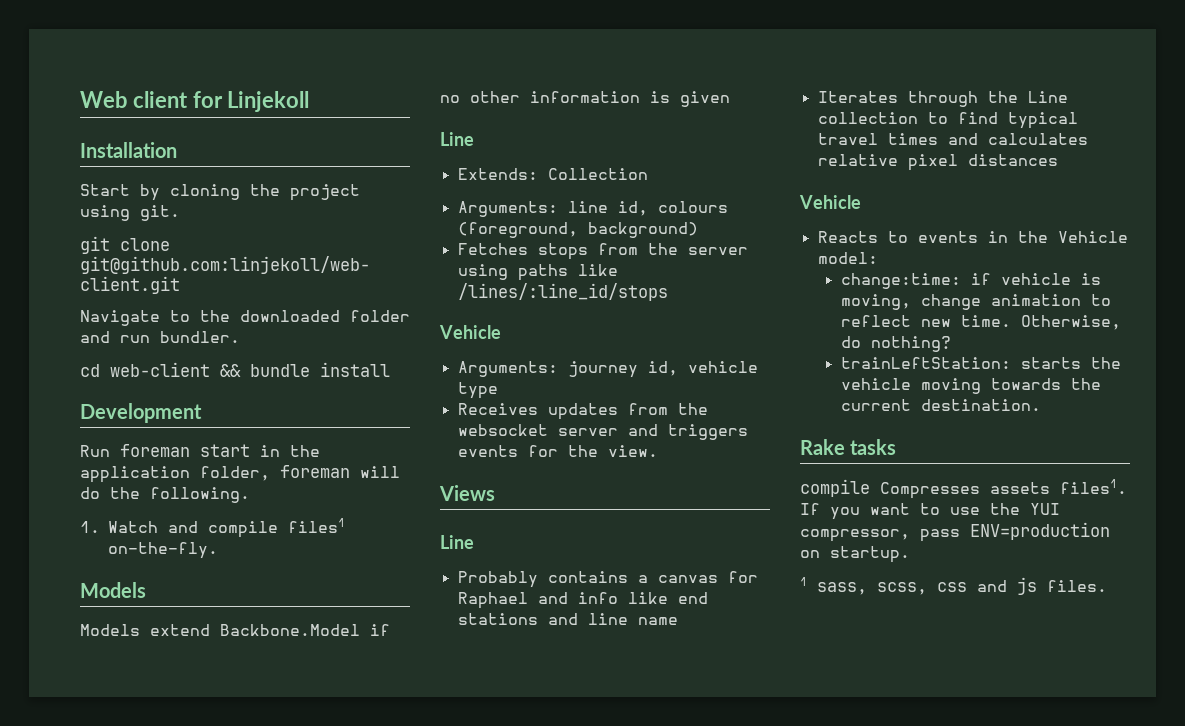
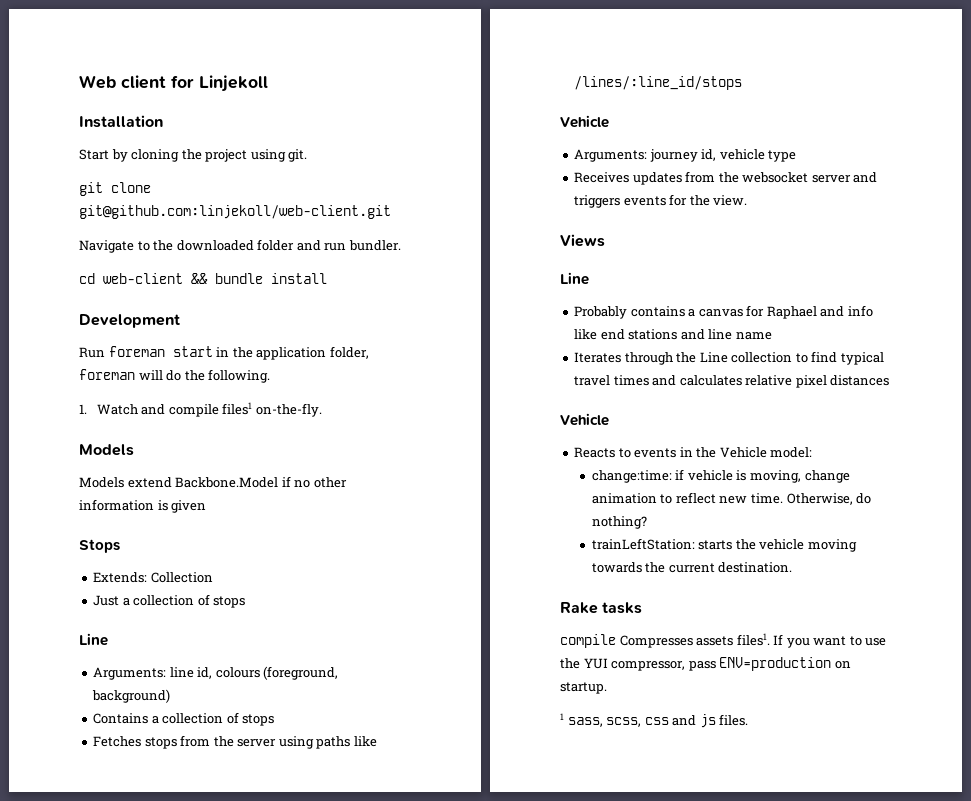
[440,132,474,146] Line -> [79,539,120,553] Stops
(648, 174) none -> [93,594,246,608] [79,633,108,646] // Just a collection of stops // Line
(698, 230) none -> [93,712,275,726] // Contains a collection of stops

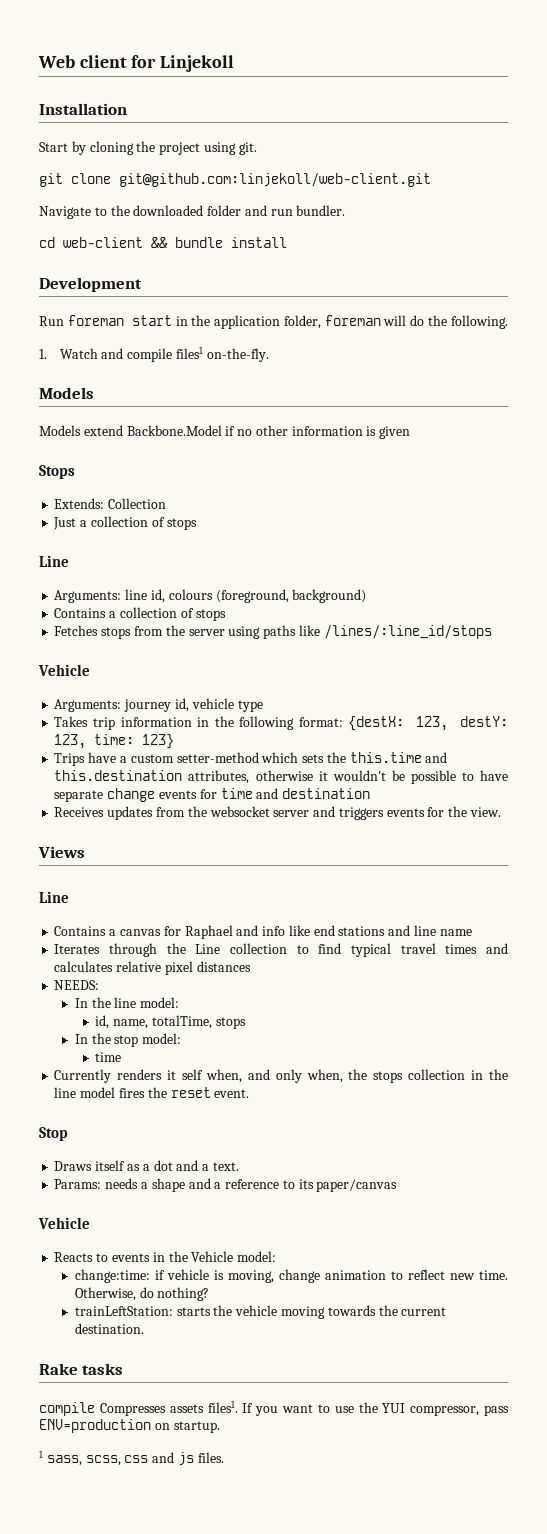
(797, 156) none -> [54,716,508,731] [54,734,175,749] [54,752,448,766] [54,770,508,784] [54,788,371,802] // Takes trip information in the following format: {destX: 123, destY: 123, time: 123} // Trips have a custom setter-method which sets the this.time and this.destination attributes, otherwise it wouldn't be possible to have separate change events for time and destination
[574,306,685,319] Probably contains -> [54,926,107,936] Contains
(890, 380) none -> [54,980,100,990] [74,997,180,1008] [95,1015,246,1029] [74,1033,182,1047] [95,1052,122,1062] [54,1069,508,1083] [54,1087,250,1098] [39,1127,68,1141] [54,1160,239,1171] [54,1178,398,1192] // NEEDS: // In the line model: // id, name, totalTime, stops // In the stop model: // time // Currently renders it self when, and only when, the stops collection in the line model fires the reset event. // Stop // Draws itself as a dot and a text. // Params: needs a shape and a reference to its paper/canvas

